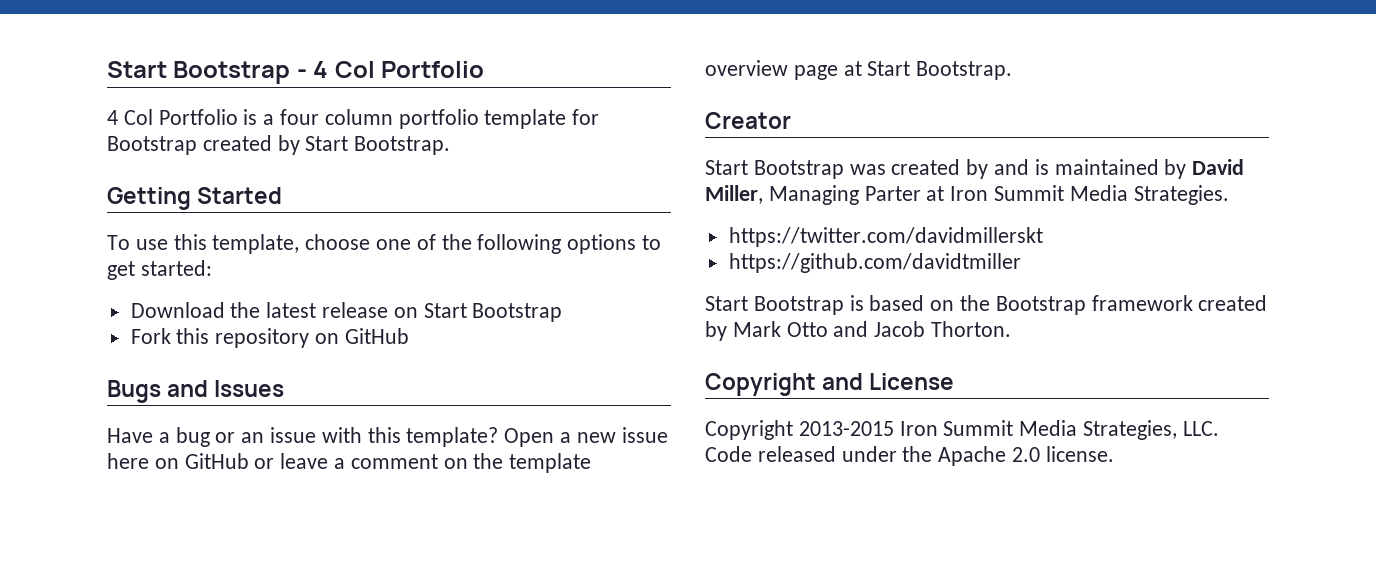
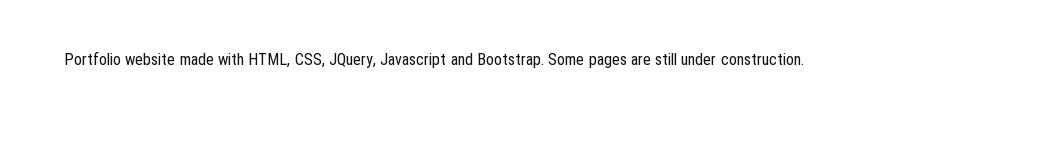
[107,61,485,84] [107,109,600,129] [107,135,451,155] [107,187,283,210] [107,234,662,254] [107,260,212,280] [130,302,563,322] [130,328,409,348] [107,380,285,403] [107,427,668,447] [107,453,592,473] [705,60,1013,80] [705,112,791,129] [705,159,1245,179] [705,185,1229,205] [728,227,1043,247] [728,253,1021,273] [705,295,1268,315] [705,321,1012,341] [705,373,955,396] [705,420,1219,440] [705,446,1114,466] Start Bootstrap - 4 Col Portfolio // 4 Col Portfolio is a four column portfolio template for Bootstrap created by Start Bootstrap. // Getting Started // To use this template, choose one of the following options to get started: // Download the latest release on Start Bootstrap // Fork this repository on GitHub // Bugs and Issues // Have a bug or an issue with this template? Open a new issue here on GitHub or leave a comment on the template overview page at Start Bootstrap. // Creator // Start Bootstrap was created by and is maintained by David Miller, Managing Parter at Iron Summit Media Strategies. // https://twitter.com/davidmillerskt // https://github.com/davidtmiller // Start Bootstrap is based on the Bootstrap framework created by Mark Otto and Jacob Thorton. // Copyright and License // Copyright 2013-2015 Iron Summit Media Strategies, LLC. Code released under the Apache 2.0 license. -> [64,51,804,68] Portfolio website made with HTML, CSS, JQuery, Javascript and Bootstrap. Some pages are still under construction.

